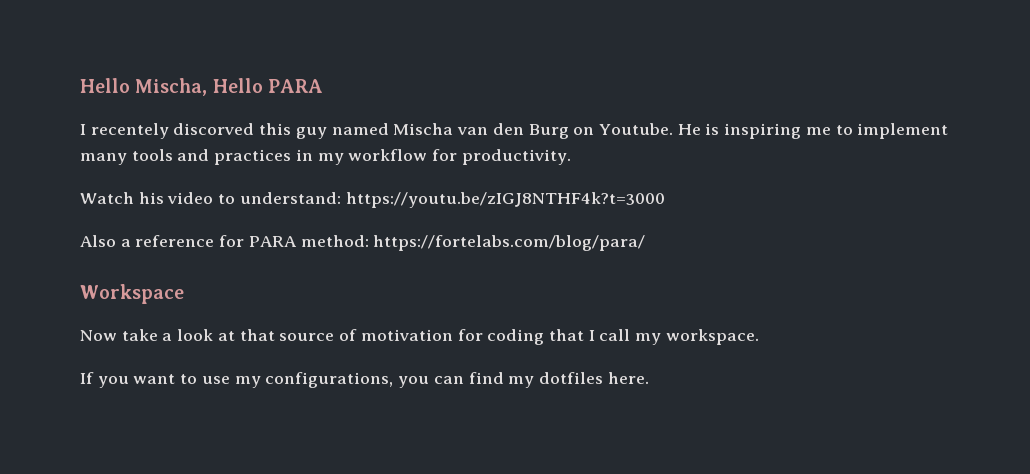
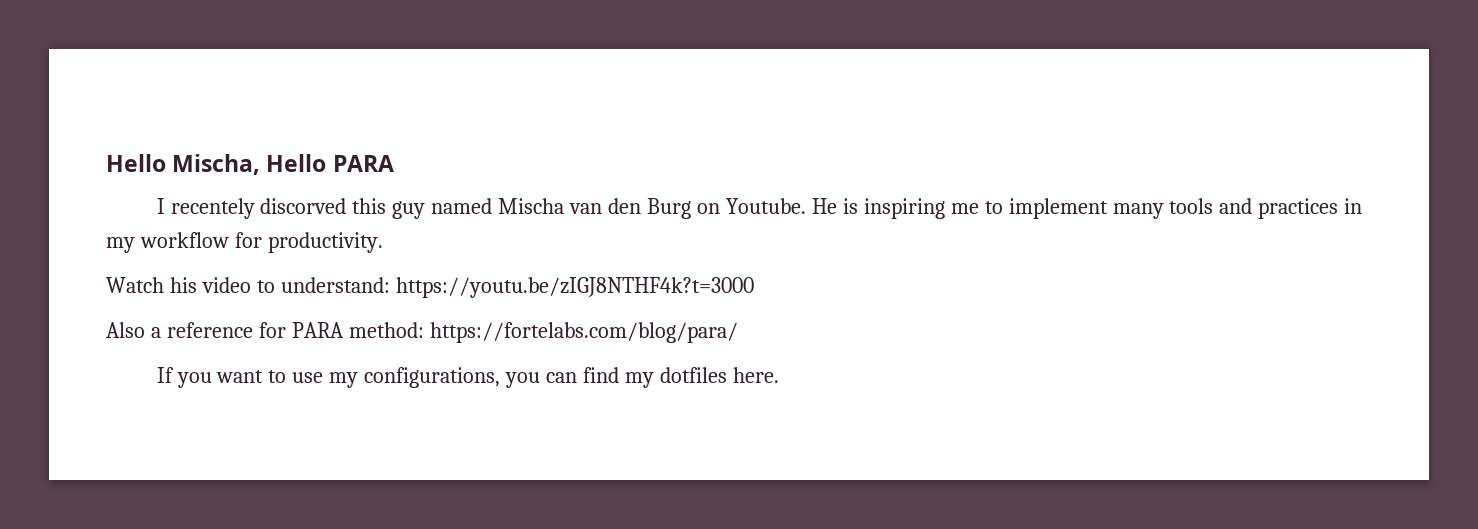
[80,284,184,304] [80,329,759,345] // Workspace // Now take a look at that source of motivation for coding that I call my workspace. -> (738, 332) none

